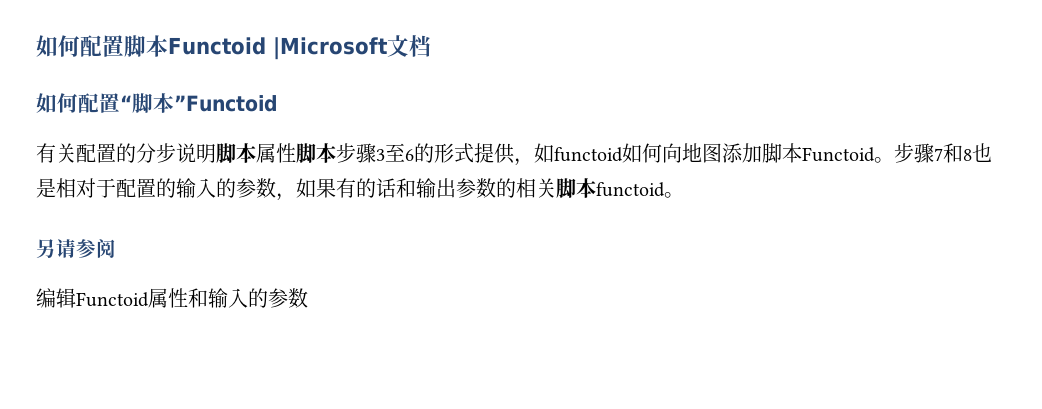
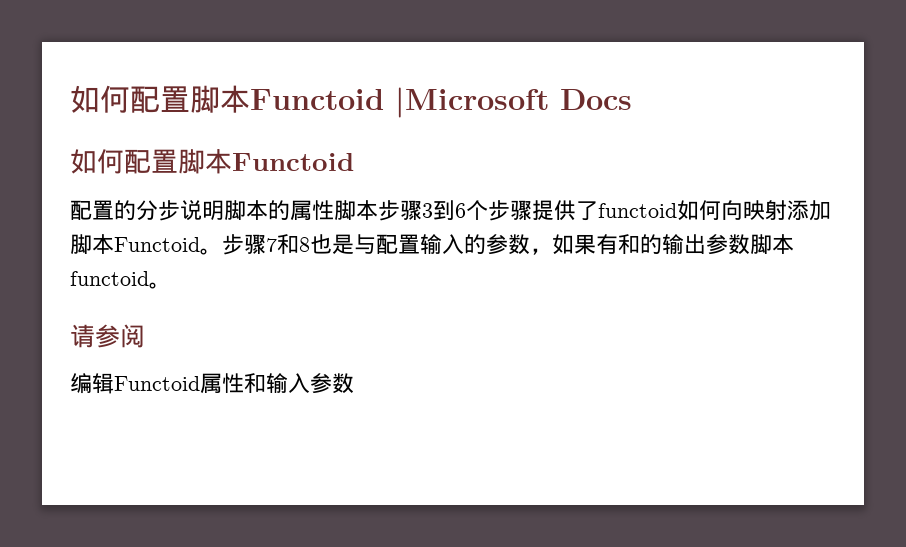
[386,35,431,57] [36,93,278,113] [36,143,76,163] 文档 // 如何配置“脚本”Functoid // 有关 -> [560,89,632,110] [70,149,354,174] Docs // 如何配置脚本Functoid //
(256, 153) none -> [268,200,290,220] 的
[385,143,554,166] 至6的形式提供，如 -> [433,200,598,221] 到6个步骤提供了
[682,143,722,163] 地图 -> [743,200,787,220] 映射
[56,178,176,198] 相对于配置的 -> [354,234,420,254] 与配置
[356,178,416,198] 的话和 -> [618,234,662,254] 和的
[496,178,556,198] 的相关 -> (750, 244) none
[36,239,56,258] 另 -> (171, 285) none
[248,288,268,308] 的 -> (310, 383) none

